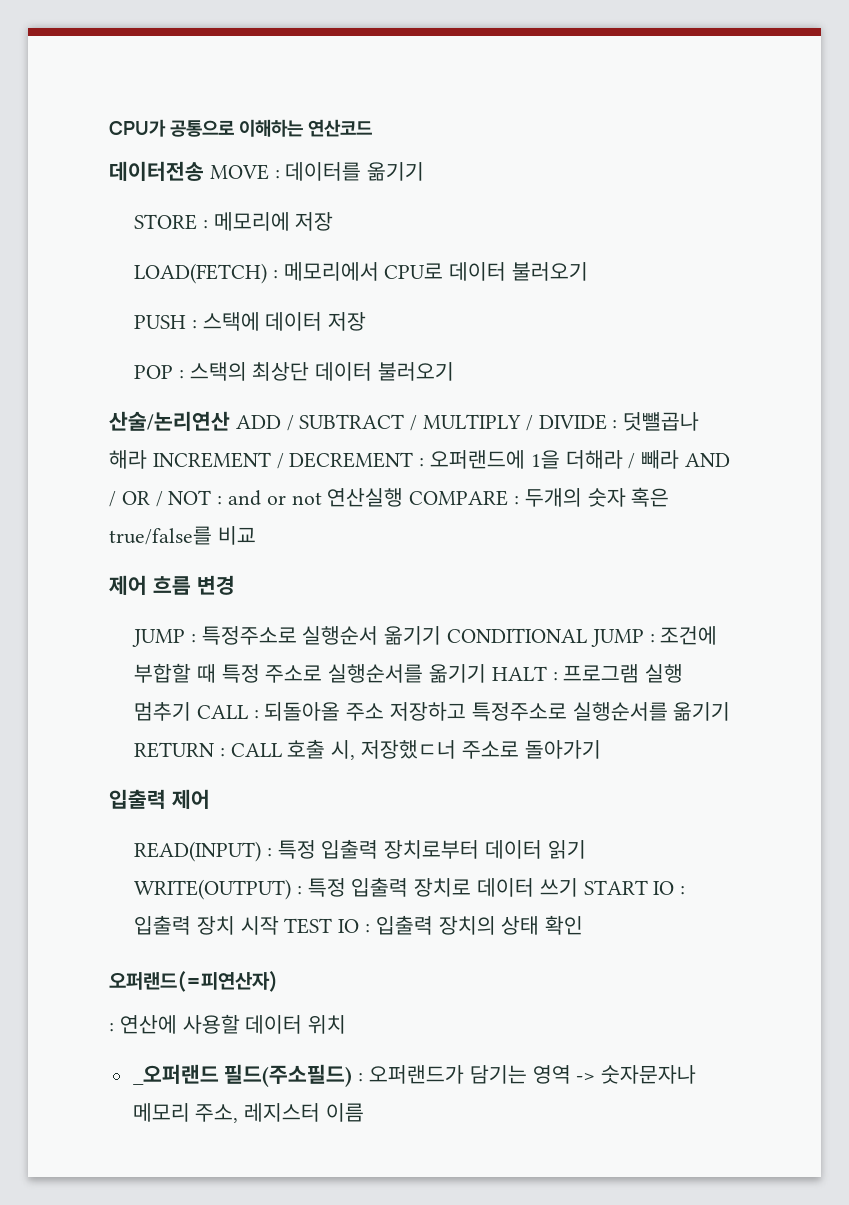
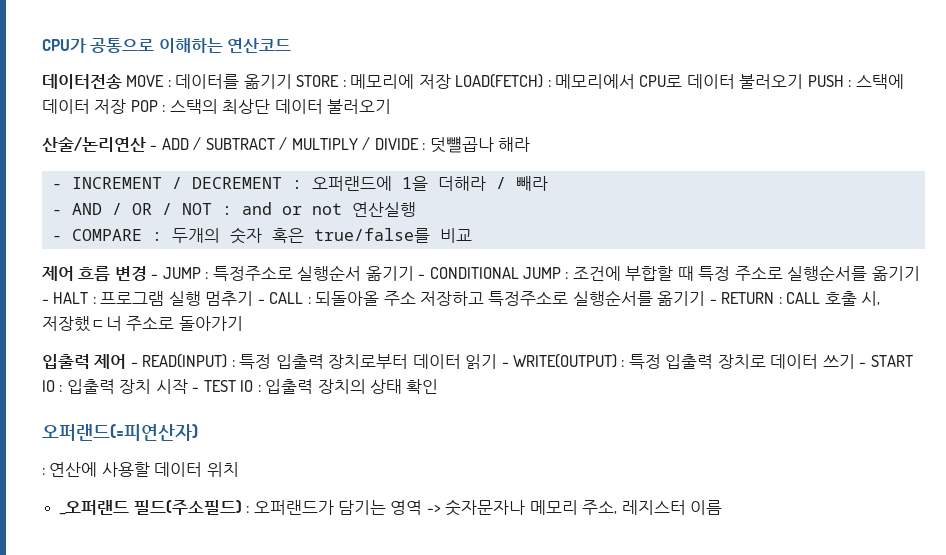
(425, 171) // -> (292, 81) none
(334, 221) // -> (451, 81) none
(589, 271) // -> (804, 81) none
(367, 321) // -> (127, 106) none
(230, 421) none -> [150,145,158,150] -
(147, 459) none -> [51,183,62,189] // -
(680, 459) none -> [51,209,62,215] // -
(404, 497) none -> [51,235,62,241] // -
(235, 585) // -> [151,274,159,279] -
(442, 635) none -> [418,274,426,279] -
(487, 673) none -> [42,299,49,304] -
(192, 711) none -> [257,299,265,304] -
(731, 711) none -> [709,299,717,304] -
(210, 799) // -> [130,362,138,367] -
(586, 849) none -> [501,362,509,367] -
(578, 887) none -> [859,362,867,367] -
(279, 925) none -> [192,387,200,392] -

